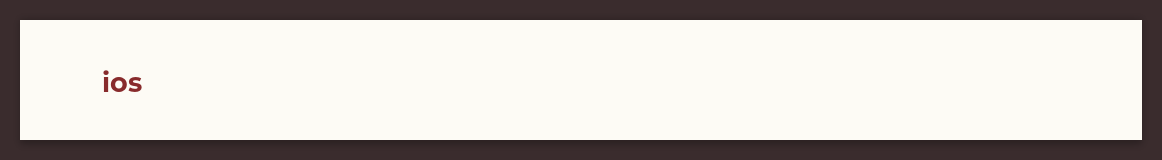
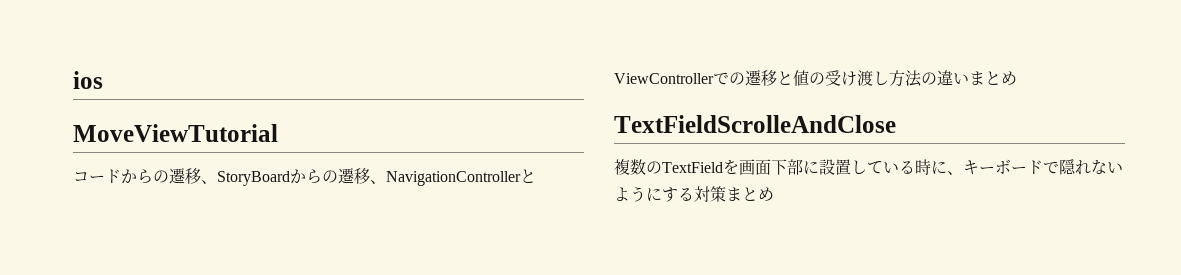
(142, 81) none -> [73,124,278,142] [73,168,536,186] [614,70,1017,87] [614,115,896,133] [614,159,1123,175] [614,186,774,202] // MoveViewTutorial // コードからの遷移、StoryBoardからの遷移、NavigationControllerとViewControllerでの遷移と値の受け渡し方法の違いまとめ // TextFieldScrolleAndClose // 複数のTextFieldを画面下部に設置している時に、キーボードで隠れないようにする対策まとめ

